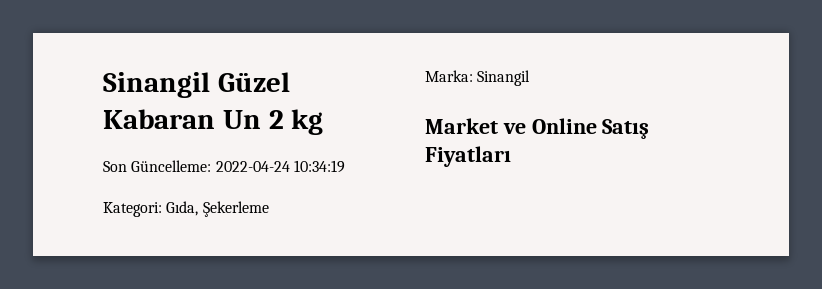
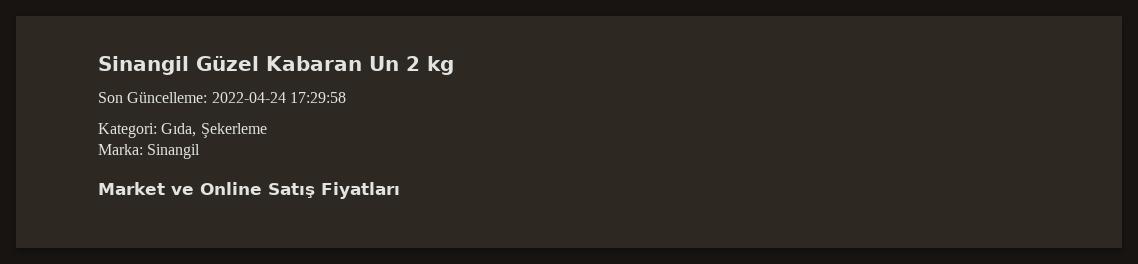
[293,160,345,173] 10:34:19 -> [289,92,346,103] 17:29:58

